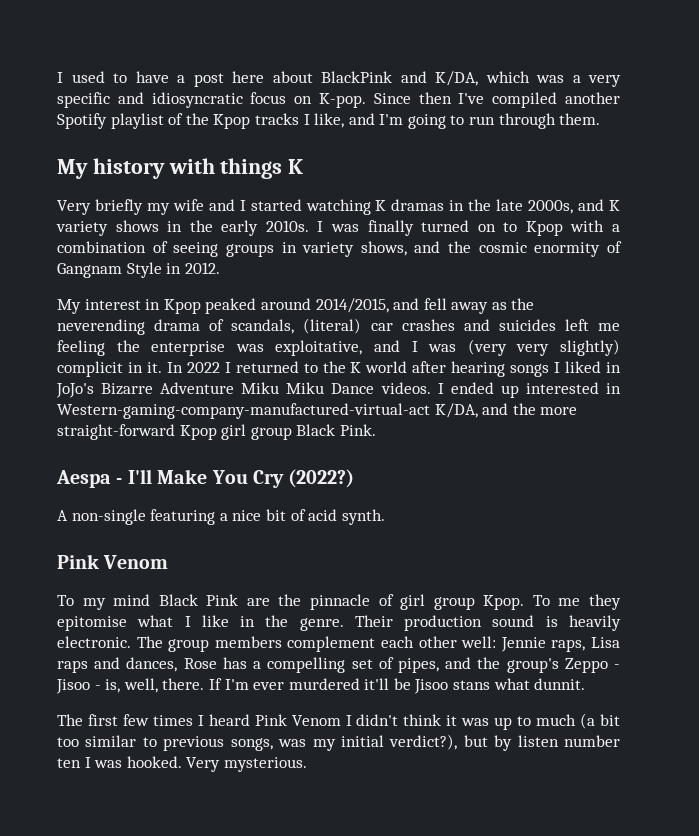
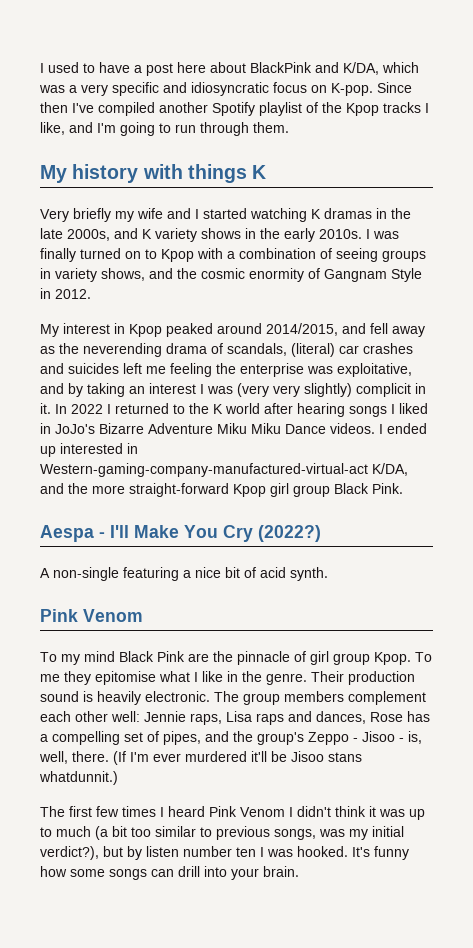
(400, 346) none -> [68,383,196,397] by taking an interest
[208,678,222,690] If -> [113,751,126,765] (If
[493,678,586,690] what dunnit. -> [39,771,118,785] whatdunnit.)
[186,757,307,772] Very mysterious. -> [352,846,409,860] [40,866,299,880] It's funny how some songs can drill into your brain.

